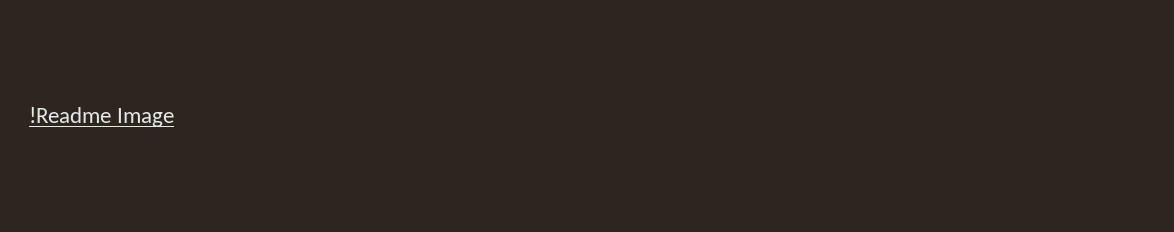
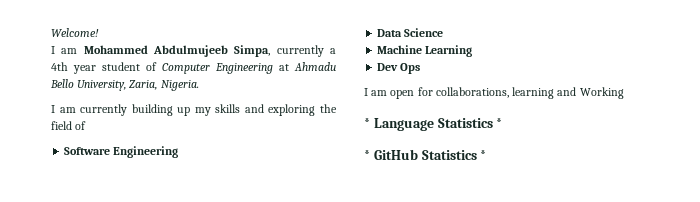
[29,107,175,127] !Readme Image -> [51,28,99,37] [51,45,336,57] [51,62,336,74] [50,79,199,91] [51,104,337,116] [51,121,87,130] [64,146,179,158] [377,28,444,37] [377,45,473,57] [377,63,421,74] [364,87,624,99] [364,118,503,131] [364,149,487,160] Welcome! // I am Mohammed Abdulmujeeb Simpa, currently a 4th year student of Computer Engineering at Ahmadu Bello University, Zaria, Nigeria. // I am currently building up my skills and exploring the field of // Software Engineering // Data Science // Machine Learning // Dev Ops // I am open for collaborations, learning and Working // * Language Statistics * // * GitHub Statistics *

